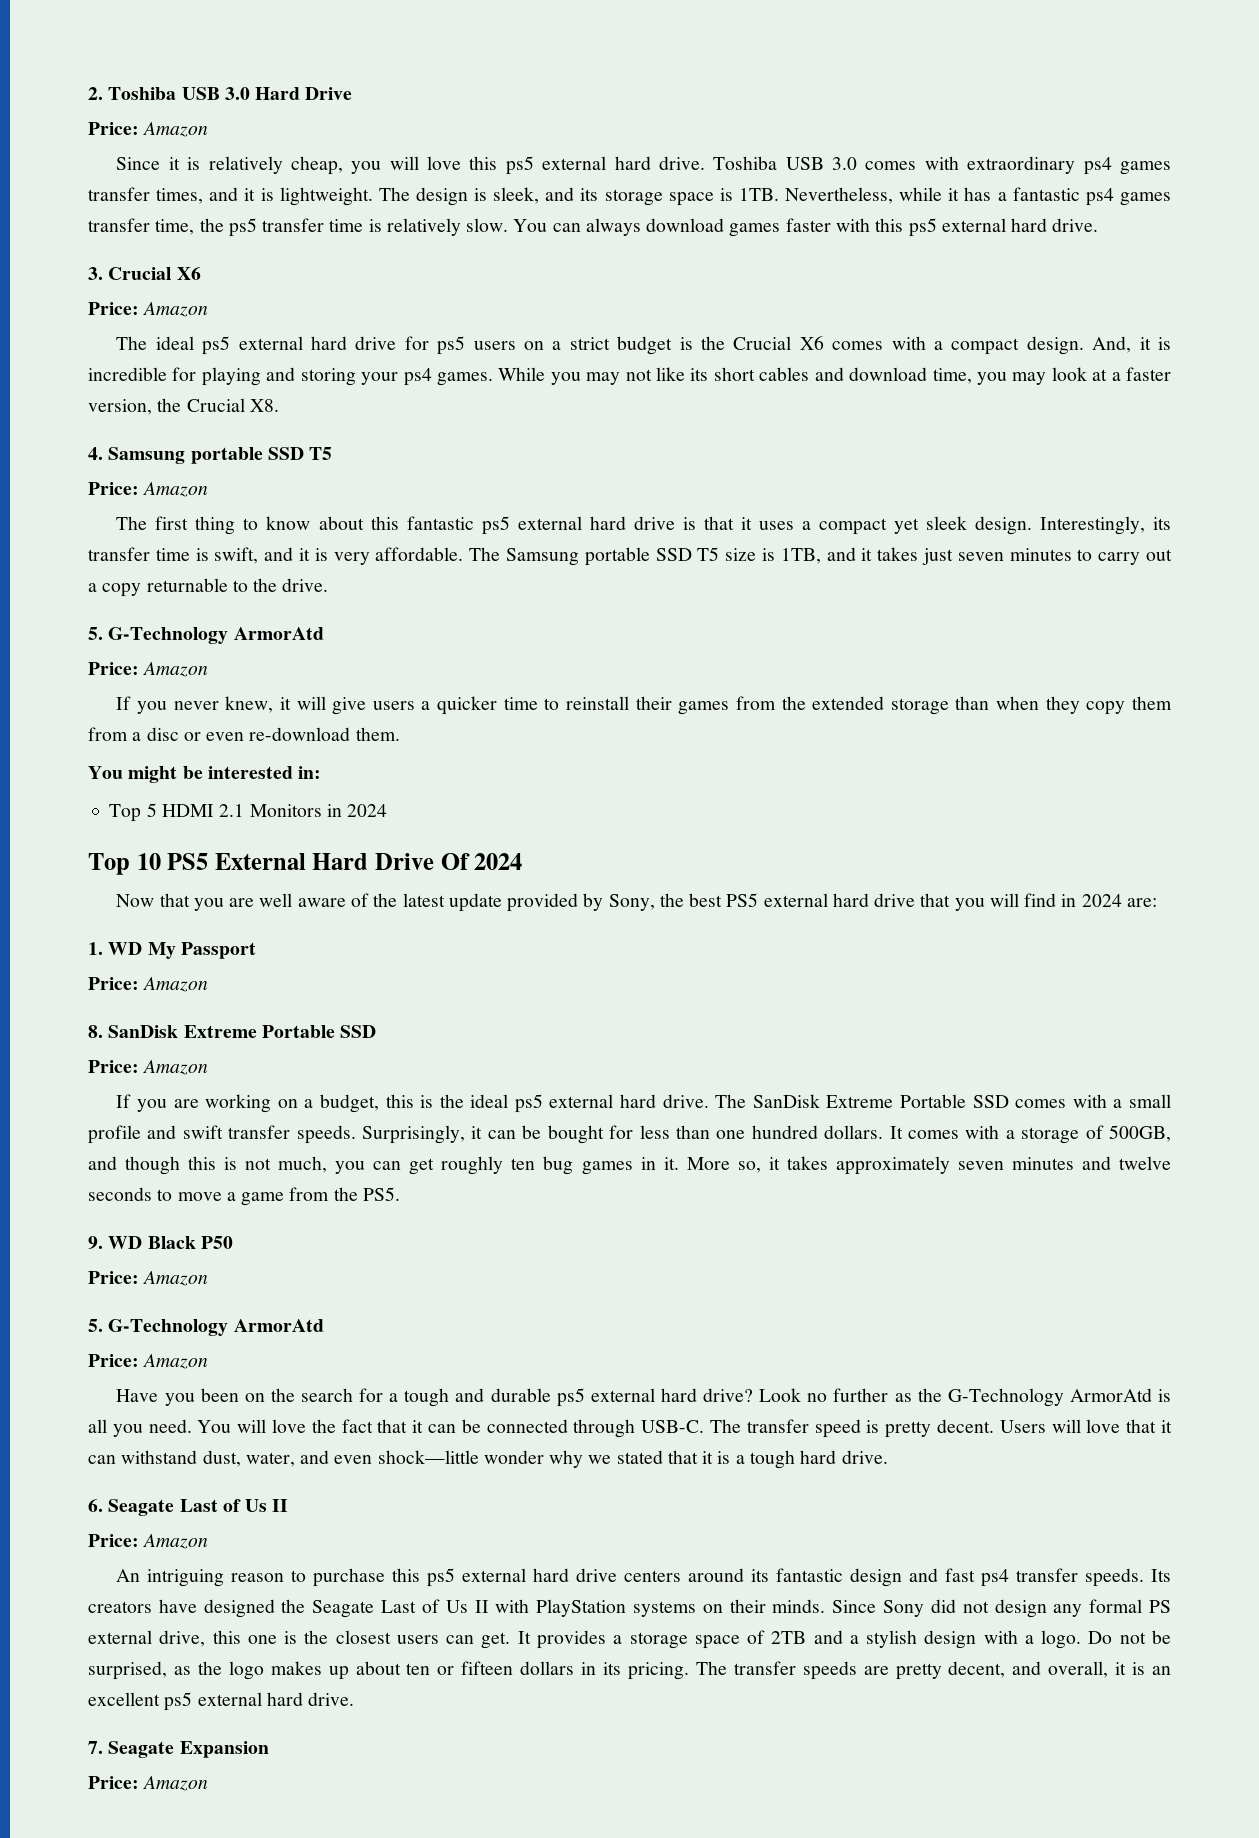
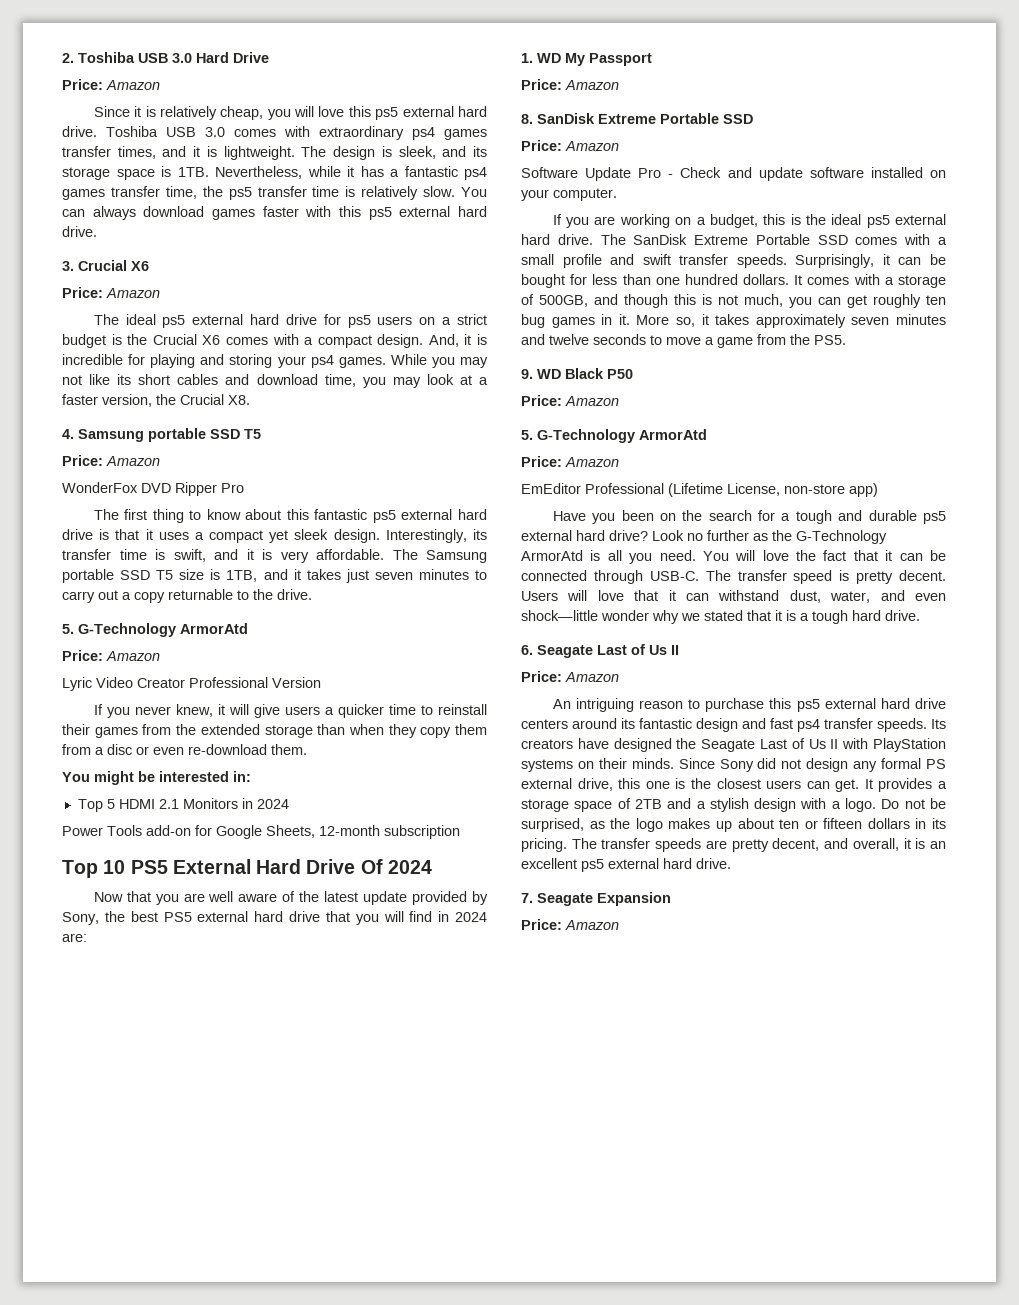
(209, 489) none -> [62,482,244,496] // WonderFox DVD Ripper Pro
(209, 669) none -> [62,677,321,691] // Lyric Video Creator Professional Version
(388, 810) none -> [62,825,460,839] // Power Tools add-on for Google Sheets, 12-month subscription
(209, 1067) none -> [521,167,946,181] [521,188,617,201] // Software Update Pro - Check and update software installed on your computer.
(209, 1361) none -> [521,483,878,497] // EmEditor Professional (Lifetime License, non-store app)

